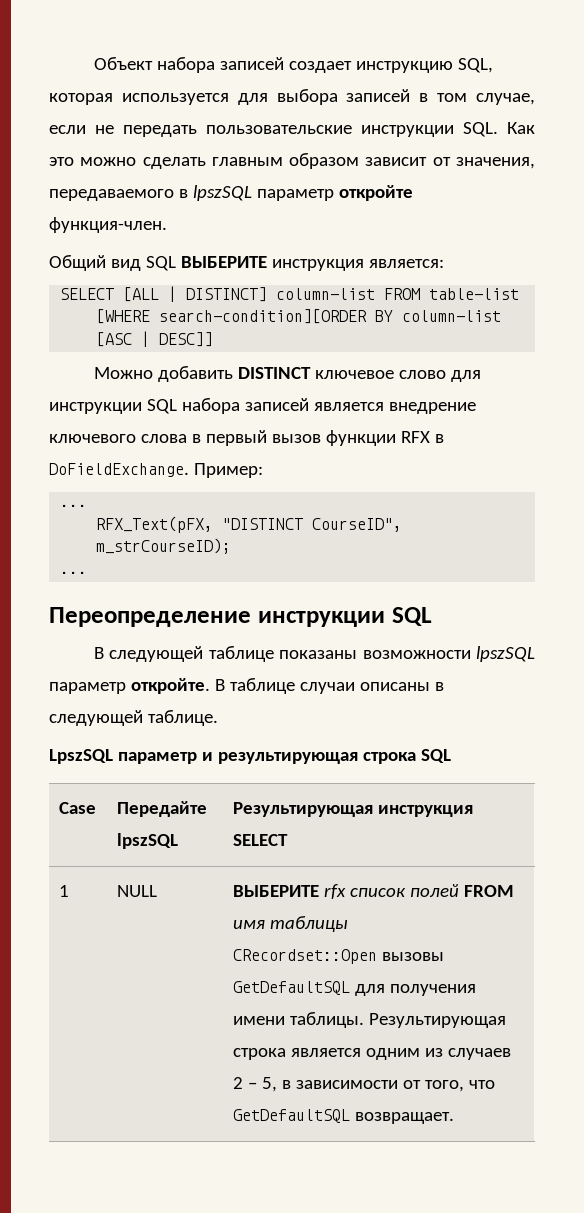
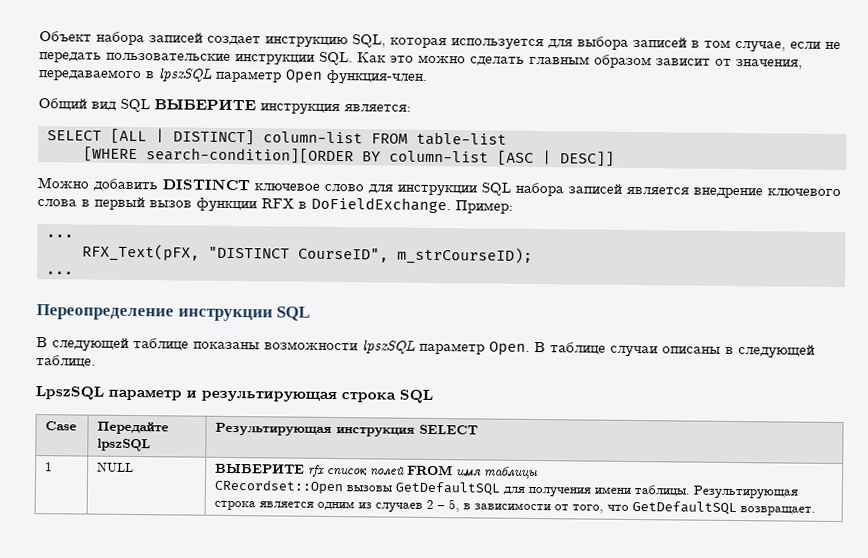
[338,185,413,201] откройте -> [285,69,323,83] Open
[130,678,210,694] откройте. -> [489,341,530,355] Open.

